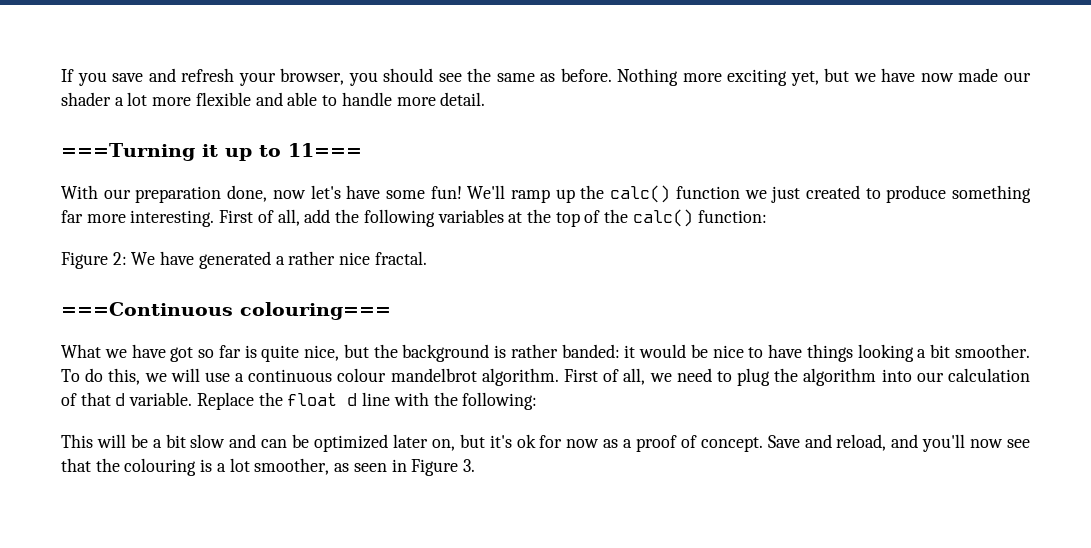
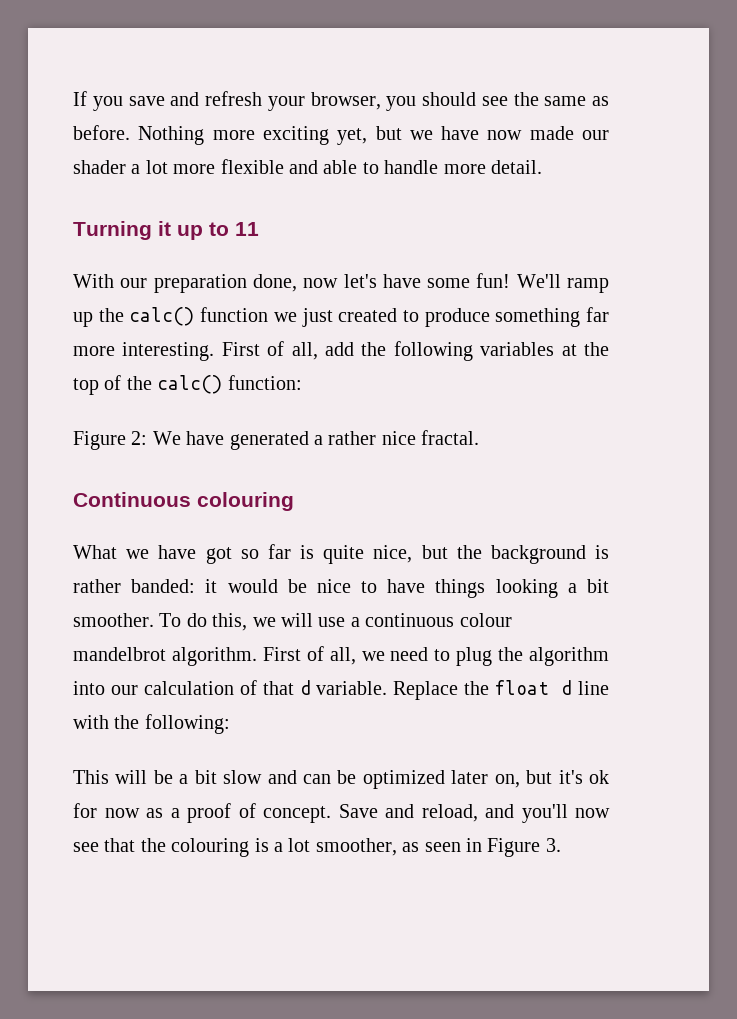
[61,143,195,161] ===Turning -> [73,221,152,240] Turning
[287,143,362,157] 11=== -> [235,222,259,236] 11
[61,302,391,320] ===Continuous colouring=== -> [73,492,294,511] Continuous colouring

